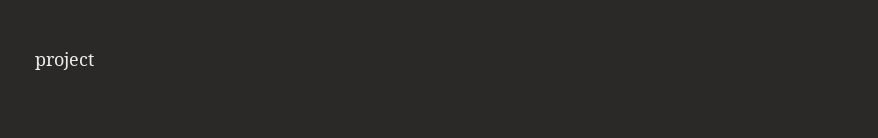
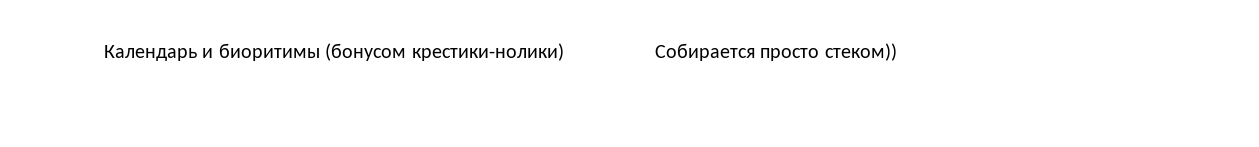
[35,52,94,70] project -> [104,43,897,61] Календарь и биоритимы (бонусом крестики-нолики) Собирается просто стеком))

